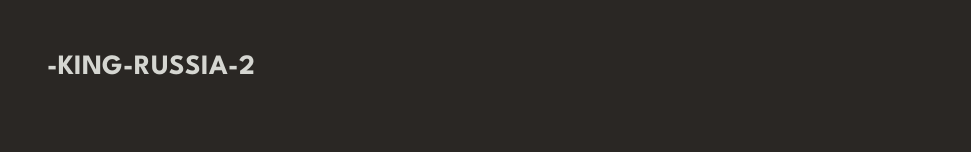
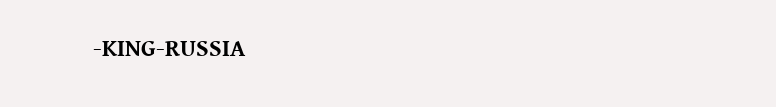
[47,55,255,75] -KING-RUSSIA-2 -> [93,41,246,56] -KING-RUSSIA

